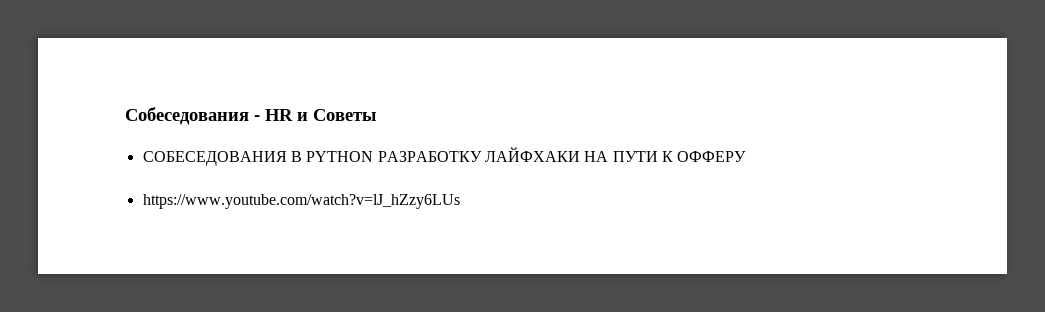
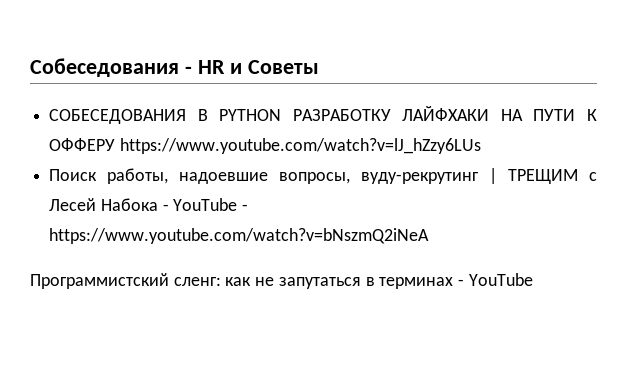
[142,194,460,209] // https://www.youtube.com/watch?v=lJ_hZzy6LUs -> [119,138,481,154] [49,168,597,184] [49,198,249,211] [49,228,430,244] [30,273,533,289] https://www.youtube.com/watch?v=lJ_hZzy6LUs // Поиск работы, надоевшие вопросы, вуду-рекрутинг | ТРЕЩИМ с Лесей Набока - YouTube - https://www.youtube.com/watch?v=bNszmQ2iNeA // Программистский сленг: как не запутаться в терминах - YouTube

